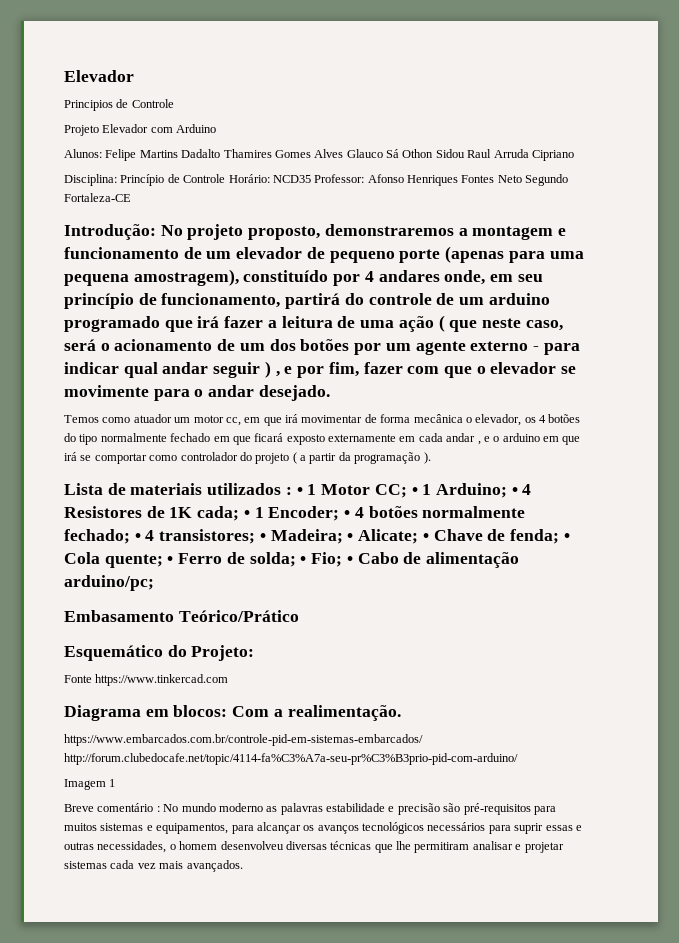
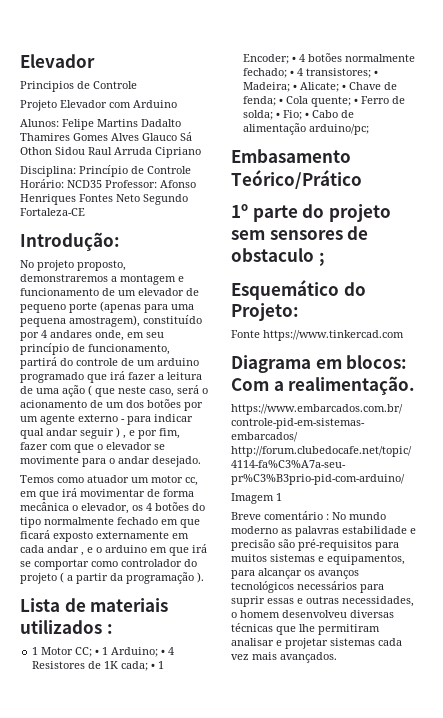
(156, 232) none -> (120, 242) //
[296,487,303,495] • -> (113, 629) //
(299, 616) none -> [231,204,391,222] [231,226,369,240] [231,248,325,266] // 1º parte do projeto sem sensores de obstaculo ;

